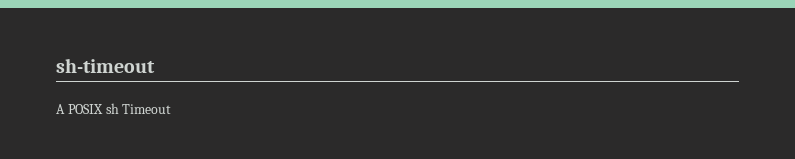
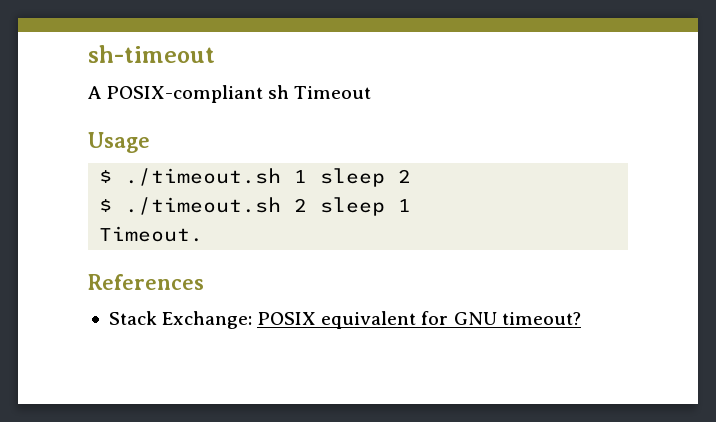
[67,104,103,114] POSIX -> [106,85,264,103] POSIX-compliant
(172, 109) none -> [88,132,150,153] [99,168,412,187] [99,197,412,216] [99,226,204,242] [88,274,204,290] [108,311,581,329] // Usage // $ ./timeout.sh 1 sleep 2 // $ ./timeout.sh 2 sleep 1 // Timeout. // References // Stack Exchange: POSIX equivalent for GNU timeout?

